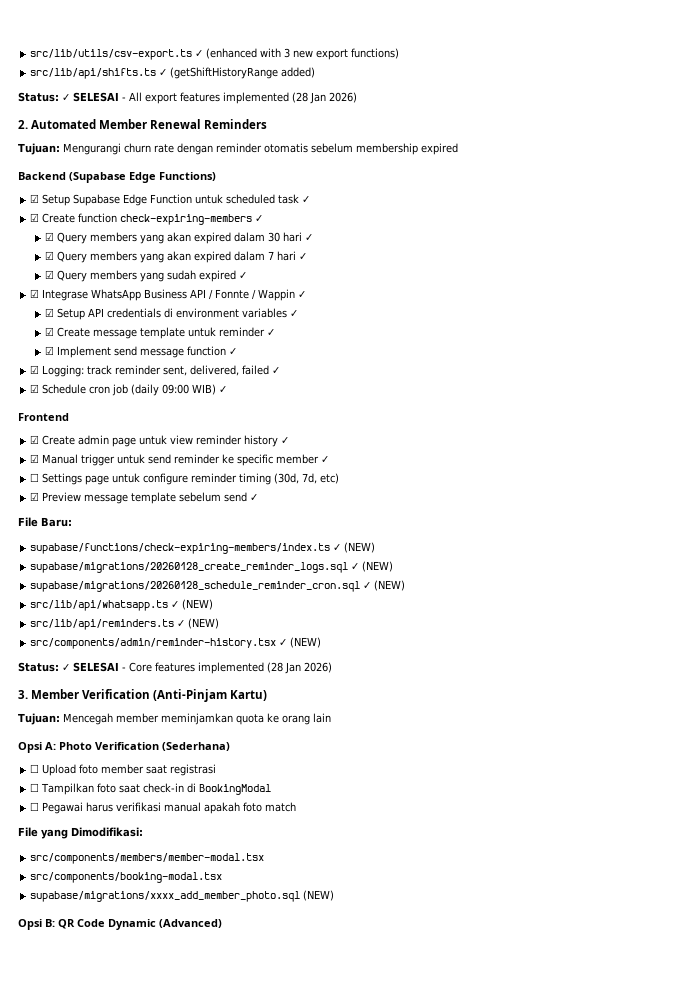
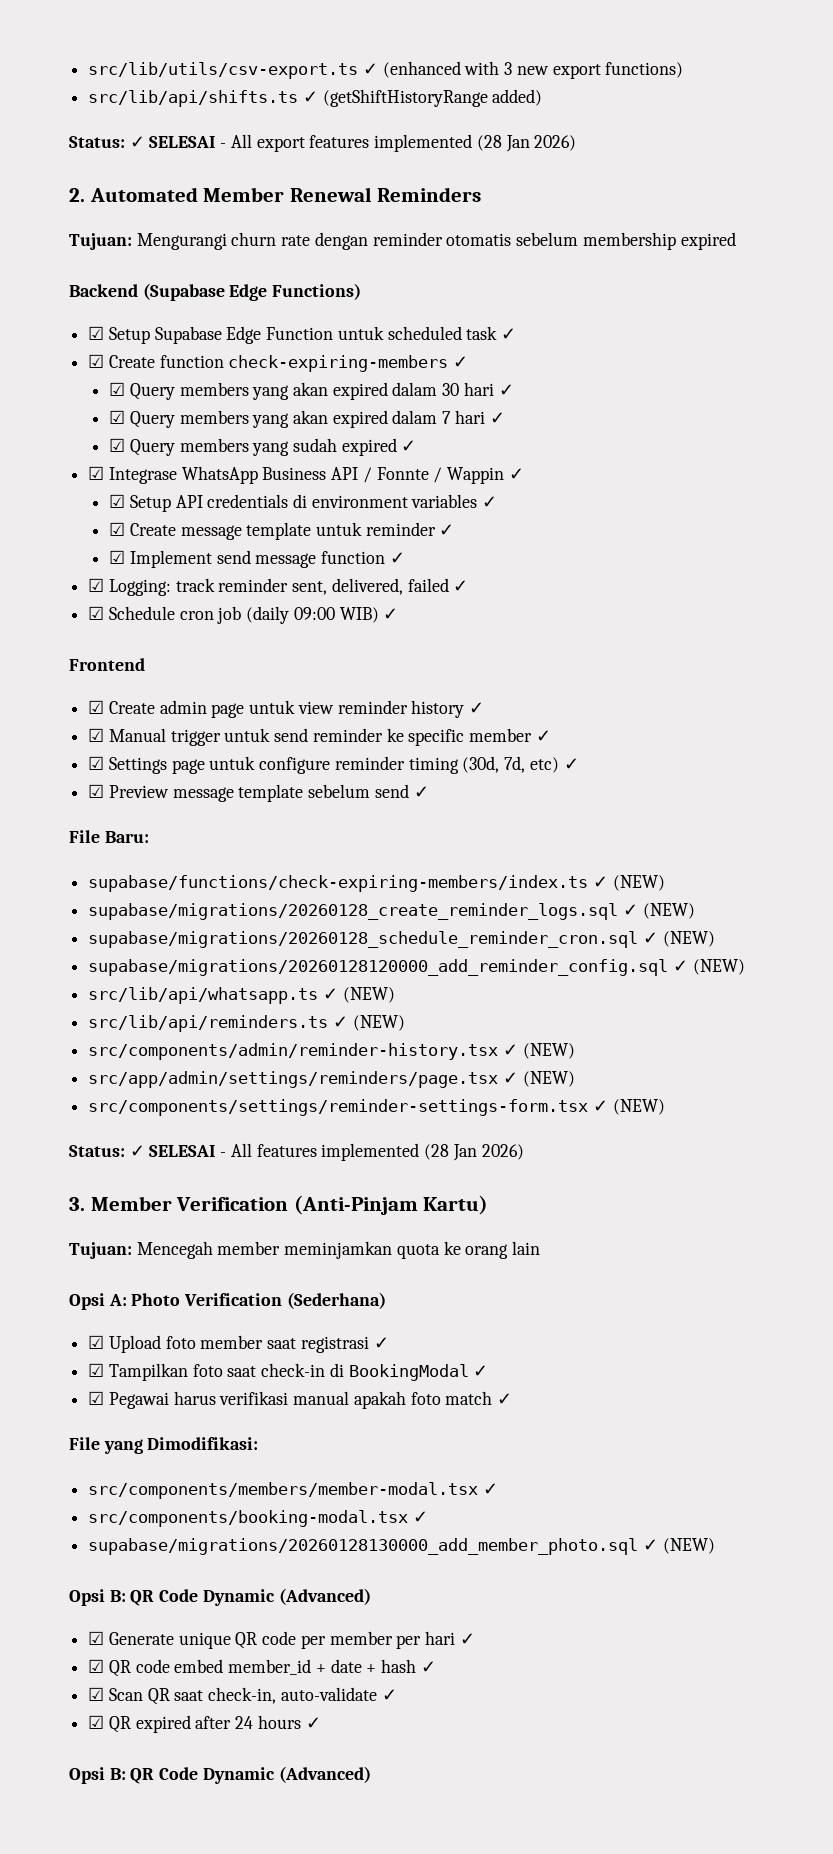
[30,473,40,482] ☐ -> [88,756,105,770] ☑
(340, 478) none -> [563,758,579,770] ✓
(406, 585) none -> [88,959,745,976] // supabase/migrations/20260128120000_add_reminder_config.sql ✓ (NEW)
[18,662,152,672] // Status: ✓ SELESAI - Core -> [88,1071,575,1088] [88,1099,665,1116] [69,1143,252,1157] // src/app/admin/settings/reminders/page.tsx ✓ (NEW) // src/components/settings/reminder-settings-form.tsx ✓ (NEW) // Status: ✓ SELESAI - All
[30,764,40,773] ☐ -> [88,1335,105,1349] ☑
[30,783,40,792] // ☐ -> [373,1337,389,1349] [88,1363,105,1377] ✓ // ☑
[30,802,40,811] // ☐ -> [473,1365,489,1377] [88,1391,105,1405] ✓ // ☑
(297, 807) none -> [497,1393,513,1405] ✓
(265, 858) none -> [482,1483,498,1495] ✓
[30,891,301,902] // supabase/migrations/xxxx_add_member_photo.sql -> [412,1511,428,1523] [88,1538,658,1555] ✓ // supabase/migrations/20260128130000_add_member_photo.sql ✓
(222, 923) none -> [88,1631,475,1649] [88,1659,436,1677] [88,1687,397,1705] [88,1715,321,1733] [69,1766,371,1784] // ☑ Generate unique QR code per member per hari ✓ // ☑ QR code embed member_id + date + hash ✓ // ☑ Scan QR saat check-in, auto-validate ✓ // ☑ QR expired after 24 hours ✓ // Opsi B: QR Code Dynamic (Advanced)

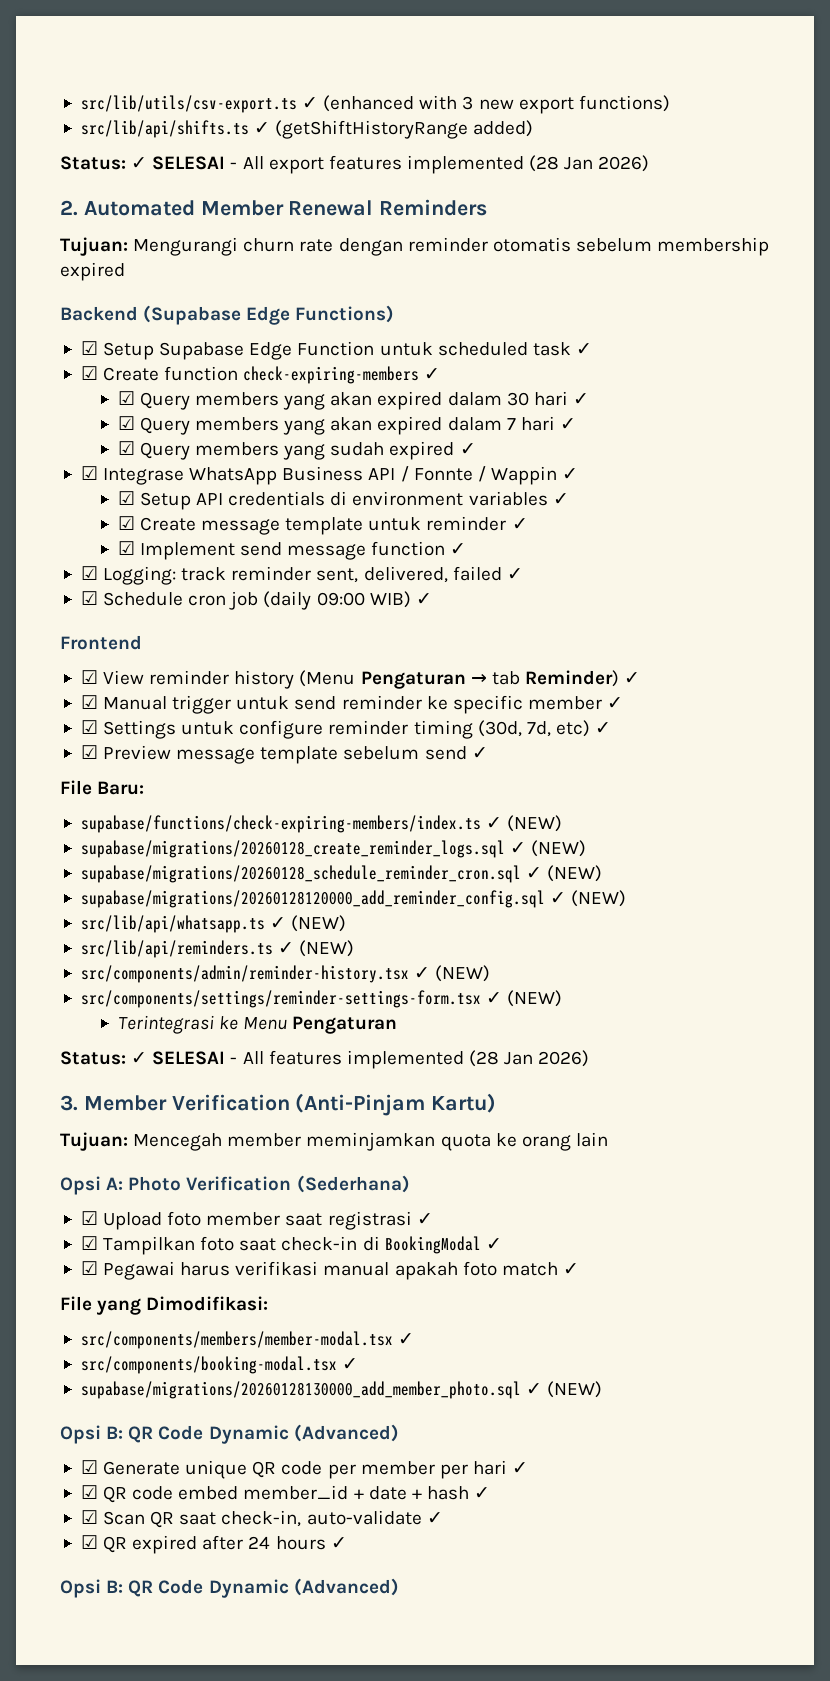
[108,700,465,718] Create admin page untuk view reminder history -> [103,670,619,689] View reminder history (Menu Pengaturan → tab Reminder)
[171,759,205,774] page -> (177, 729) none
[88,1071,575,1088] [88,1099,665,1116] src/app/admin/settings/reminders/page.tsx ✓ (NEW) // src/components/settings/reminder-settings-form.tsx ✓ (NEW) -> [80,990,563,1008] [117,1015,398,1034] src/components/settings/reminder-settings-form.tsx ✓ (NEW) // Terintegrasi ke Menu Pengaturan

